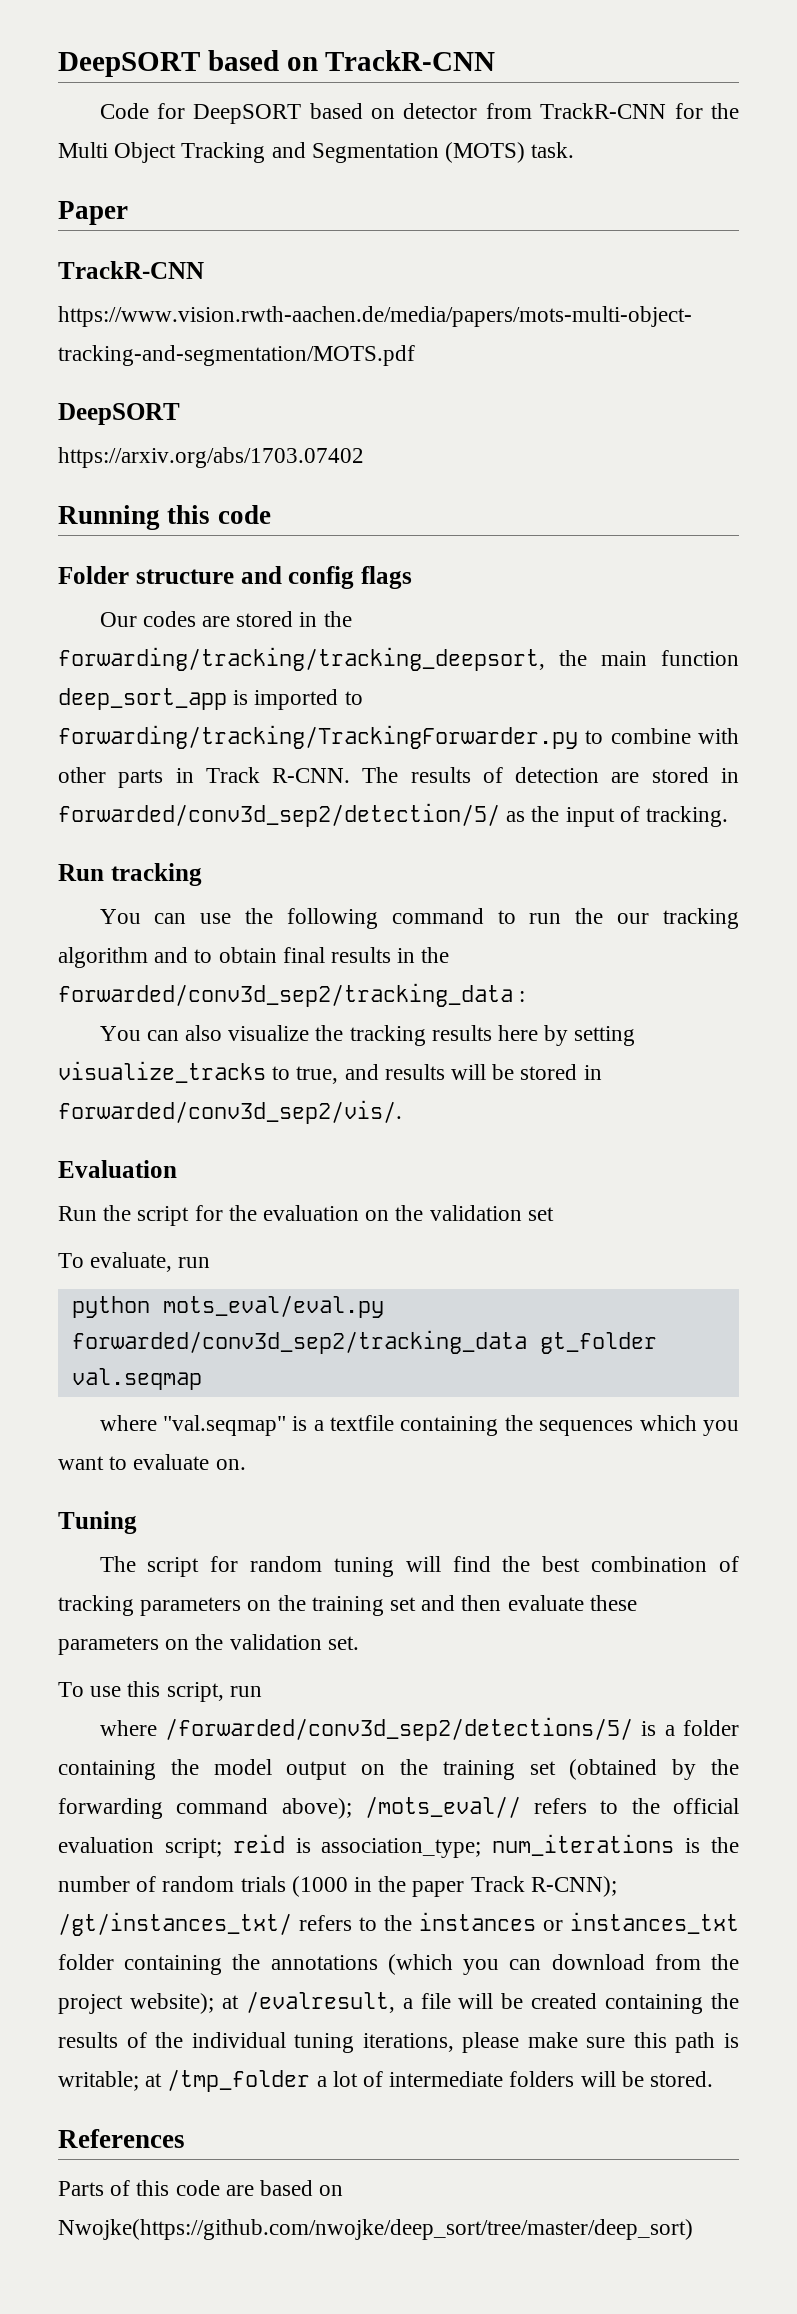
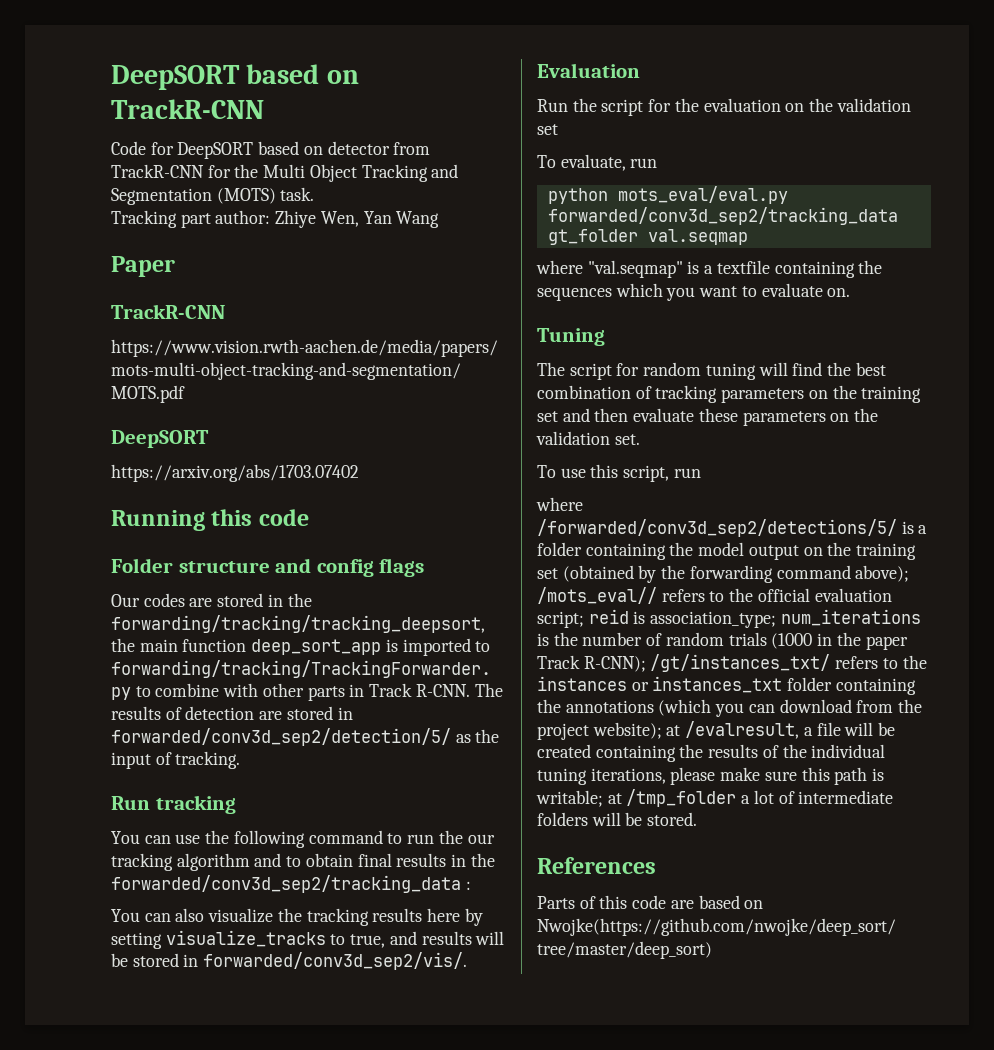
(575, 150) none -> [111,210,440,228] // Tracking part author: Zhiye Wen, Yan Wang

